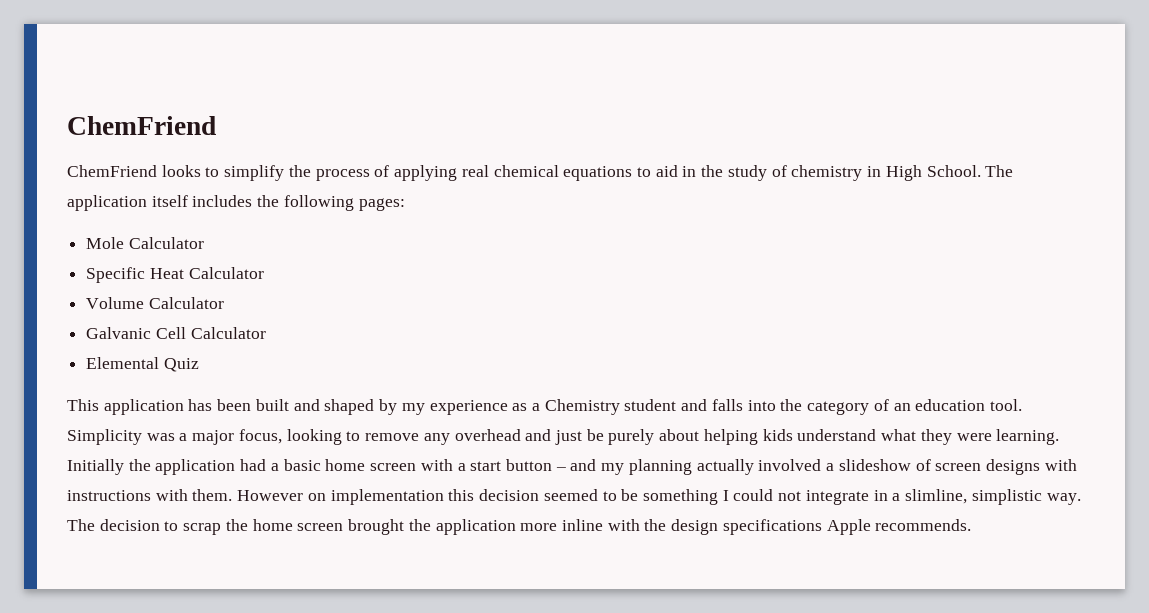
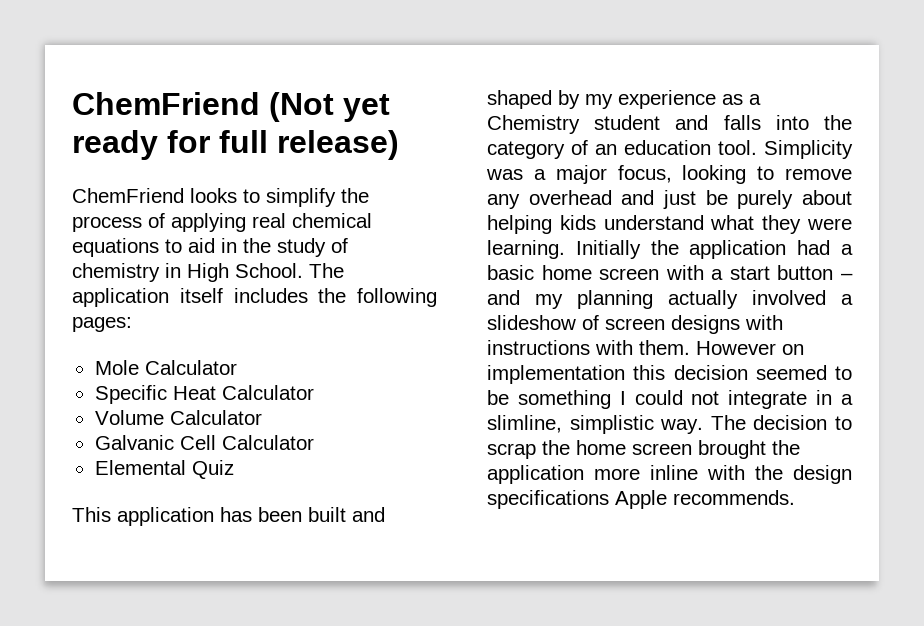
[67,116,216,135] ChemFriend -> [72,92,390,122] [72,130,399,160] ChemFriend (Not yet ready for full release)

